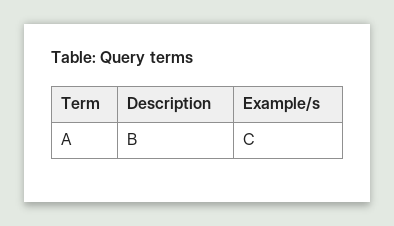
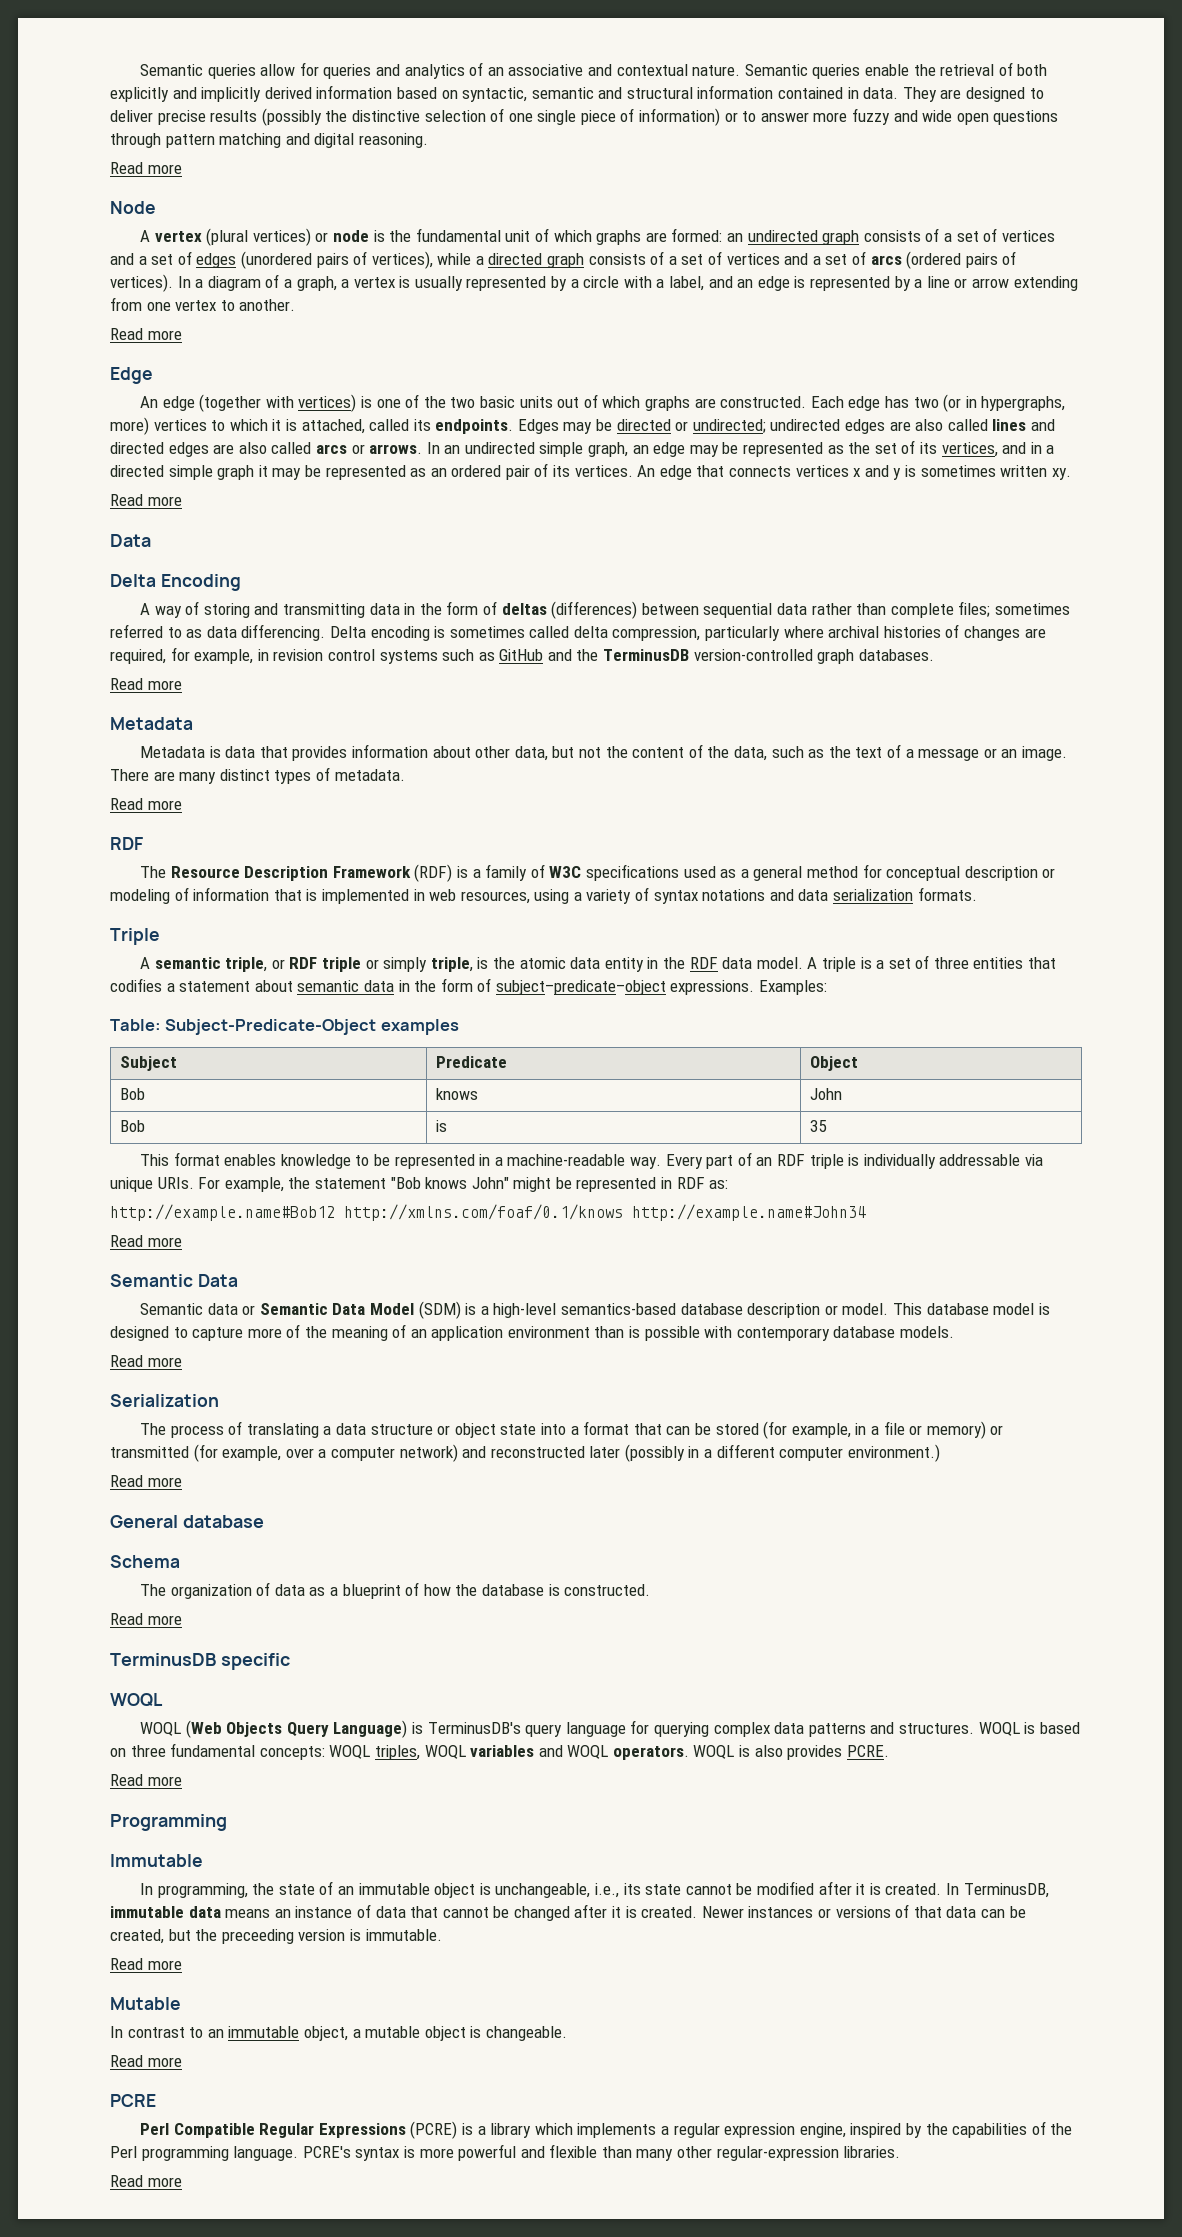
[51,51,193,66] [61,97,101,109] [127,97,212,113] [243,97,321,113] [61,133,73,145] [127,133,138,145] [243,133,256,145] Table: Query terms // Term | Description | Example/s // A | B | C -> [140,62,1048,79] [110,85,1044,102] [110,108,1059,126] [110,133,428,148] [110,162,182,174] [110,201,156,214] [140,228,1055,246] [110,251,1017,269] [110,274,1078,292] [110,297,296,311] [110,328,182,340] [110,367,153,384] [140,394,1066,412] [110,417,1055,435] [110,440,1055,457] [110,463,1071,480] [110,494,182,506] [110,534,151,547] [110,574,241,591] [140,601,1070,619] [110,624,1046,641] [110,647,934,664] [110,678,182,690] [110,717,193,730] [140,744,1067,761] [110,767,405,784] [110,798,182,810] [110,837,143,850] [140,864,1056,882] [110,887,977,904] [110,928,160,945] [140,955,1057,972] [110,978,828,995] [110,1019,459,1035] [119,1056,177,1071] [435,1056,507,1068] [809,1056,858,1071] [119,1088,145,1100] [435,1088,478,1100] [809,1088,842,1100] [119,1120,145,1132] [435,1120,447,1132] [809,1120,827,1132] [140,1152,1043,1169] [110,1177,729,1192] [110,1204,866,1221] [110,1235,182,1247] [110,1274,238,1287] [140,1301,1050,1319] [110,1324,955,1341] [110,1355,182,1367] [110,1394,219,1407] [140,1421,1004,1439] [110,1444,940,1462] [110,1475,182,1487] [110,1515,264,1528] [110,1555,180,1568] [140,1582,651,1599] [110,1613,182,1625] [110,1653,290,1670] [110,1693,163,1707] [140,1720,1080,1738] [110,1743,889,1760] [110,1774,182,1786] [110,1814,227,1831] [110,1854,203,1867] [140,1881,1049,1898] [110,1904,1026,1921] [110,1929,442,1944] [110,1958,182,1970] [110,1997,181,2010] [110,2026,567,2041] [110,2055,182,2067] [110,2094,156,2107] [140,2121,1073,2139] [110,2144,901,2161] [110,2175,182,2187] Semantic queries allow for queries and analytics of an associative and contextual nature. Semantic queries enable the retrieval of both explicitly and implicitly derived information based on syntactic, semantic and structural information contained in data. They are designed to deliver precise results (possibly the distinctive selection of one single piece of information) or to answer more fuzzy and wide open questions through pattern matching and digital reasoning. // Read more // Node // A vertex (plural vertices) or node is the fundamental unit of which graphs are formed: an undirected graph consists of a set of vertices and a set of edges (unordered pairs of vertices), while a directed graph consists of a set of vertices and a set of arcs (ordered pairs of vertices). In a diagram of a graph, a vertex is usually represented by a circle with a label, and an edge is represented by a line or arrow extending from one vertex to another. // Read more // Edge // An edge (together with vertices) is one of the two basic units out of which graphs are constructed. Each edge has two (or in hypergraphs, more) vertices to which it is attached, called its endpoints. Edges may be directed or undirected; undirected edges are also called lines and directed edges are also called arcs or arrows. In an undirected simple graph, an edge may be represented as the set of its vertices, and in a directed simple graph it may be represented as an ordered pair of its vertices. An edge that connects vertices x and y is sometimes written xy. // Read more // Data // Delta Encoding // A way of storing and transmitting data in the form of deltas (differences) between sequential data rather than complete files; sometimes referred to as data differencing. Delta encoding is sometimes called delta compression, particularly where archival histories of changes are required, for example, in revision control systems such as GitHub and the TerminusDB version-controlled graph databases. // Read more // Metadata // Metadata is data that provides information about other data, but not the content of the data, such as the text of a message or an image. There are many distinct types of metadata. // Read more // RDF // The Resource Description Framework (RDF) is a family of W3C specifications used as a general method for conceptual description or modeling of information that is implemented in web resources, using a variety of syntax notations and data serialization formats. // Triple // A semantic triple, or RDF triple or simply triple, is the atomic data entity in the RDF data model. A triple is a set of three entities that codifies a statement about semantic data in the form of subject–predicate–object expressions. Examples: // Table: Subject-Predicate-Object examples // Subject | Predicate | Object // Bob | knows | John // Bob | is | 35 // This format enables knowledge to be represented in a machine-readable way. Every part of an RDF triple is individually addressable via unique URIs. For example, the statement "Bob knows John" might be represented in RDF as: // http://example.name#Bob12 http://xmlns.com/foaf/0.1/knows http://example.name#John34 // Read more // Semantic Data // Semantic data or Semantic Data Model (SDM) is a high-level semantics-based database description or model. This database model is designed to capture more of the meaning of an application environment than is possible with contemporary database models. // Read more // Serialization // The process of translating a data structure or object state into a format that can be stored (for example, in a file or memory) or transmitted (for example, over a computer network) and reconstructed later (possibly in a different computer environment.) // Read more // General database // Schema // The organization of data as a blueprint of how the database is constructed. // Read more // TerminusDB specific // WOQL // WOQL (Web Objects Query Language) is TerminusDB's query language for querying complex data patterns and structures. WOQL is based on three fundamental concepts: WOQL triples, WOQL variables and WOQL operators. WOQL is also provides PCRE. // Read more // Programming // Immutable // In programming, the state of an immutable object is unchangeable, i.e., its state cannot be modified after it is created. In TerminusDB, immutable data means an instance of data that cannot be changed after it is created. Newer instances or versions of that data can be created, but the preceeding version is immutable. // Read more // Mutable // In contrast to an immutable object, a mutable object is changeable. // Read more // PCRE // Perl Compatible Regular Expressions (PCRE) is a library which implements a regular expression engine, inspired by the capabilities of the Perl programming language. PCRE's syntax is more powerful and flexible than many other regular-expression libraries. // Read more

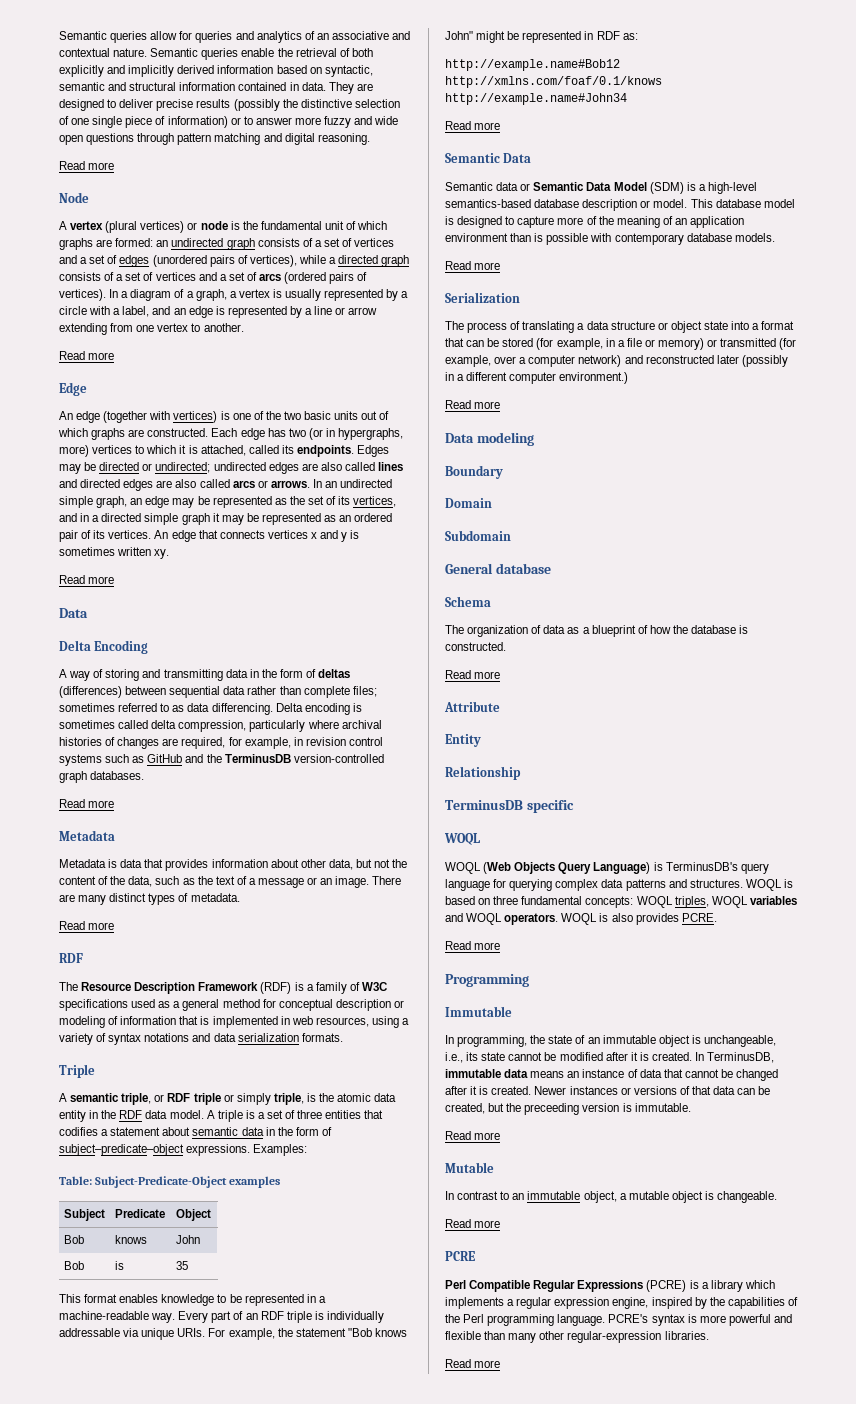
(182, 1482) none -> [445,432,534,446] [445,465,503,479] [445,498,492,508] [445,530,511,541] // Data modeling // Boundary // Domain // Subdomain
(182, 1620) none -> [444,701,500,712] [445,734,481,747] [445,766,521,780] // Attribute // Entity // Relationship

